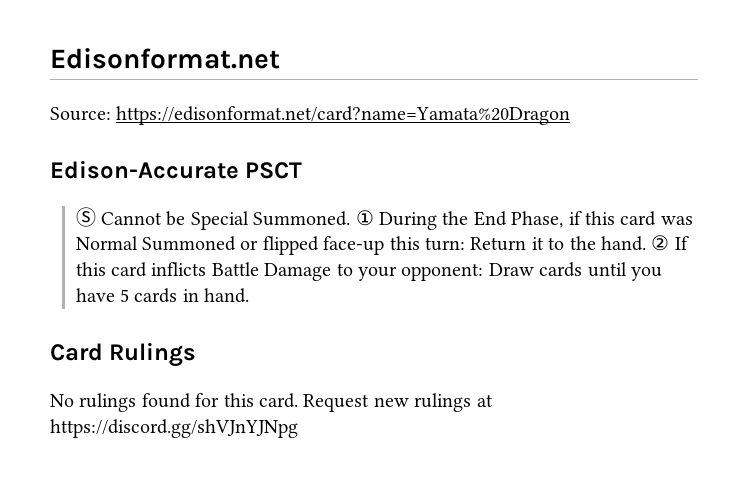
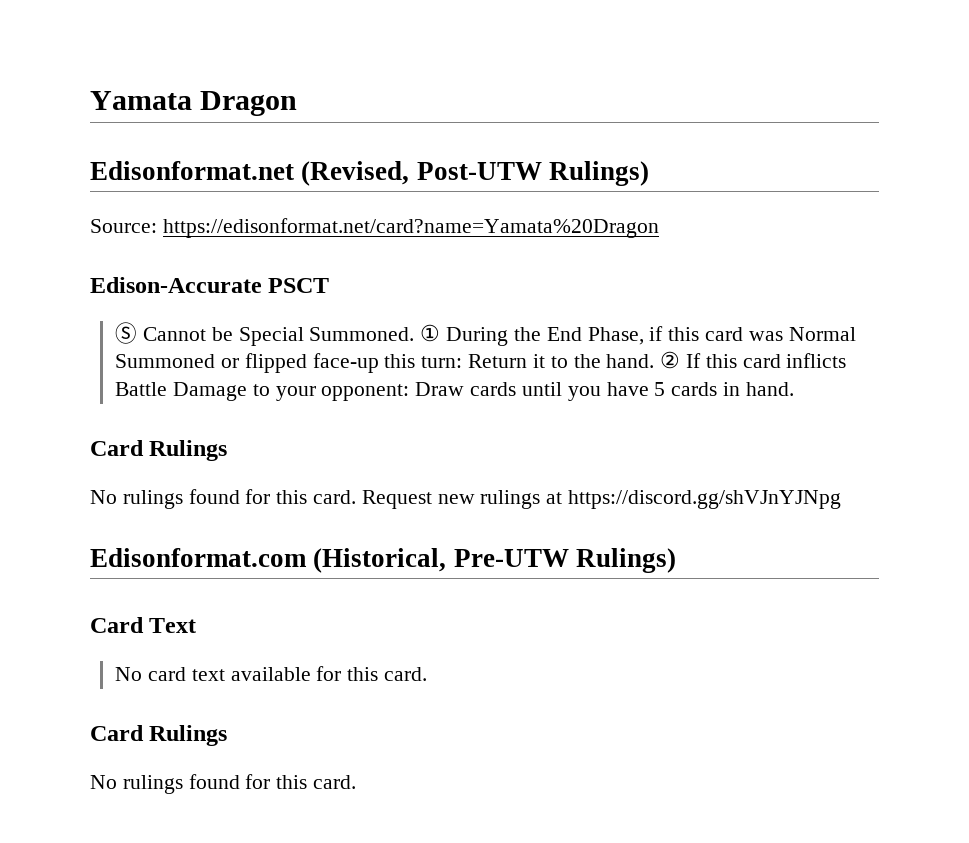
(50, 58) none -> [90,91,298,116] Yamata Dragon //
(280, 58) none -> [301,161,649,186] (Revised, Post-UTW Rulings)
(298, 428) none -> [90,548,676,573] [90,617,197,633] [115,666,428,681] [90,725,228,746] [90,774,357,794] // Edisonformat.com (Historical, Pre-UTW Rulings) // Card Text // No card text available for this card. // Card Rulings // No rulings found for this card.

